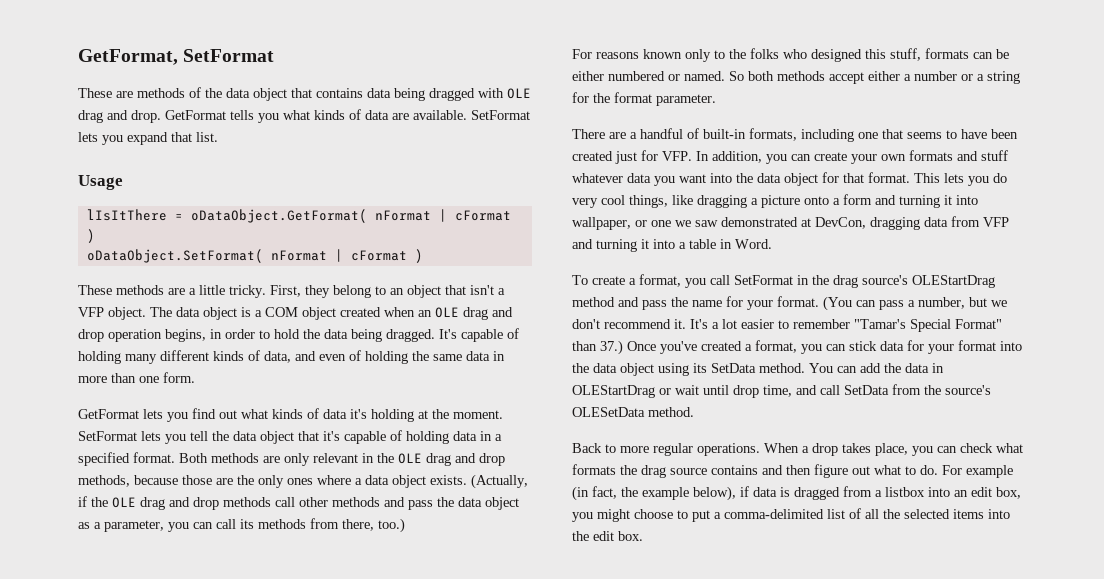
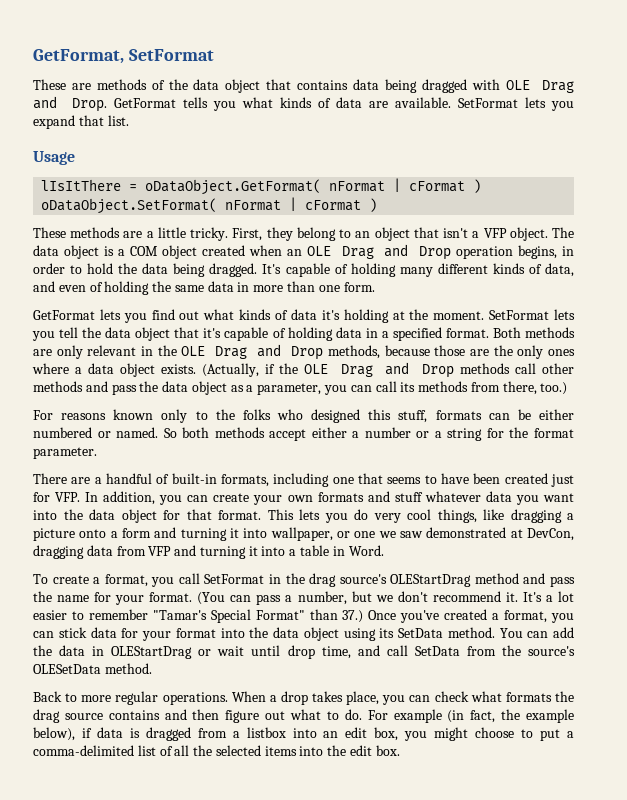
[78,110,161,123] drag and drop. -> [542,80,574,93] [33,96,107,112] Drag and Drop.
[463,307,513,320] [78,329,104,342] drag and drop -> [341,244,451,260] Drag and Drop
[426,453,505,466] drag and drop -> [215,344,324,360] Drag and Drop
[140,497,219,510] drag and drop -> [340,362,455,378] Drag and Drop

